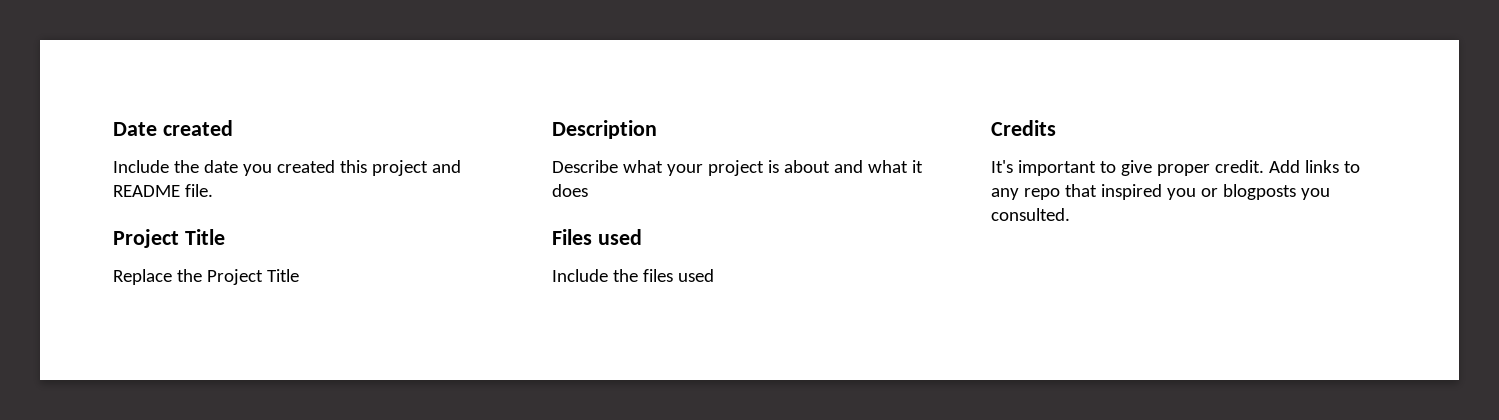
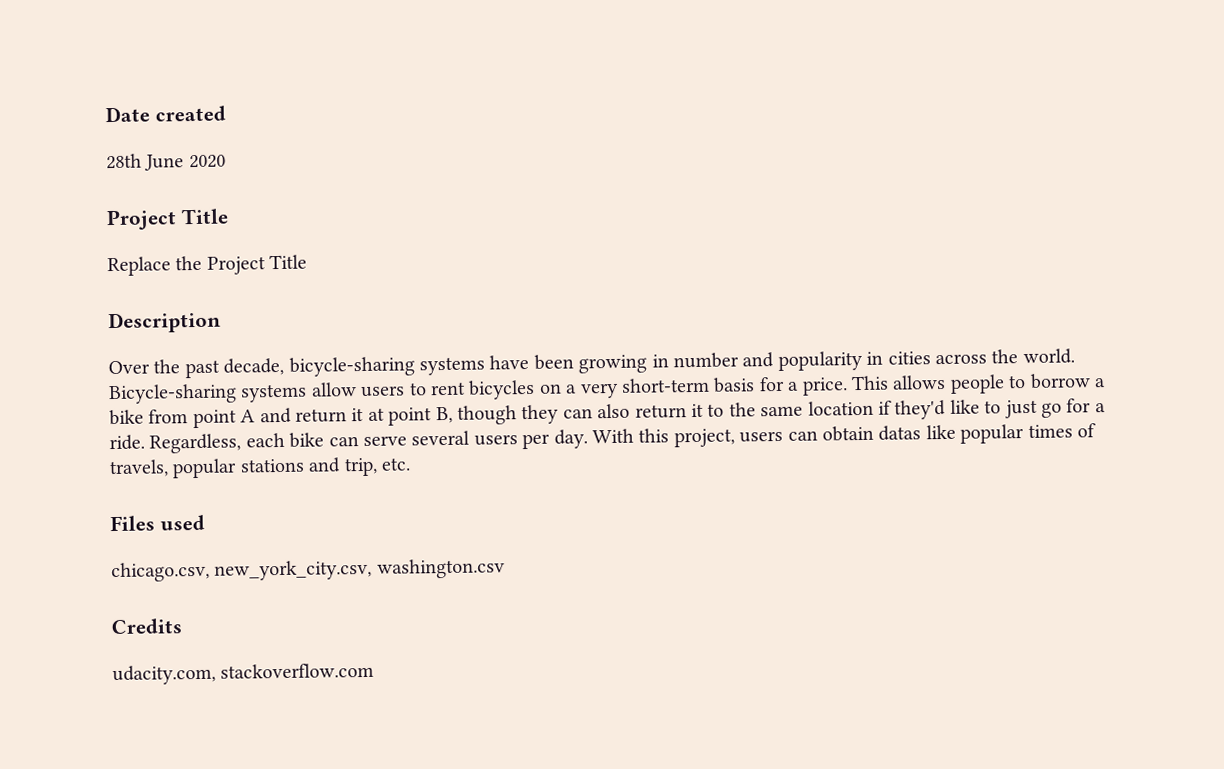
[113,160,461,176] [113,184,213,197] Include the date you created this project and README file. -> [106,153,226,171] 28th June 2020
[552,160,923,176] [552,184,588,197] [552,229,642,245] [552,269,714,282] [991,120,1056,136] [991,160,1360,176] [991,184,1330,200] [991,208,1070,221] Describe what your project is about and what it does // Files used // Include the files used // Credits // It's important to give proper credit. Add links to any repo that inspired you or blogposts you consulted. -> [108,348,1075,379] [108,373,1106,405] [109,398,1106,429] [109,423,1096,454] [109,457,411,479] [110,514,205,532] [111,558,505,583] [111,618,182,635] [112,662,375,686] Over the past decade, bicycle-sharing systems have been growing in number and popularity in cities across the world. Bicycle-sharing systems allow users to rent bicycles on a very short-term basis for a price. This allows people to borrow a bike from point A and return it at point B, though they can also return it to the same location if they'd like to just go for a ride. Regardless, each bike can serve several users per day. With this project, users can obtain datas like popular times of travels, popular stations and trip, etc. // Files used // chicago.csv, new_york_city.csv, washington.csv // Credits // udacity.com, stackoverflow.com

